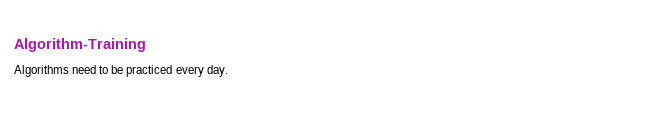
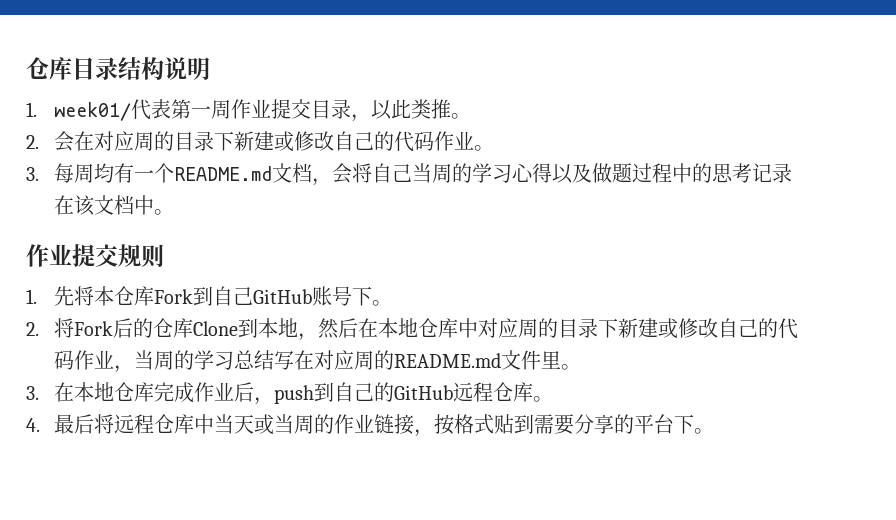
[14,38,146,52] [14,65,228,77] Algorithm-Training // Algorithms need to be practiced every day. -> [26,57,210,80] [26,99,472,122] [26,131,495,152] [26,163,793,186] [54,195,175,216] [26,244,164,268] [26,286,393,306] [26,318,799,341] [54,350,582,373] [26,382,554,405] [26,414,715,437] 仓库目录结构说明 // 1. week01/代表第一周作业提交目录，以此类推。 // 2.会在对应周的目录下新建或修改自己的代码作业。 // 3.每周均有一个README.md文档，会将自己当周的学习心得以及做题过程中的思考记录在该文档中。 // 作业提交规则 // 1.先将本仓库Fork到自己GitHub账号下。 // 2.将Fork后的仓库Clone到本地，然后在本地仓库中对应周的目录下新建或修改自己的代码作业，当周的学习总结写在对应周的README.md文件里。 // 3.在本地仓库完成作业后，push到自己的GitHub远程仓库。 // 4.最后将远程仓库中当天或当周的作业链接，按格式贴到需要分享的平台下。

